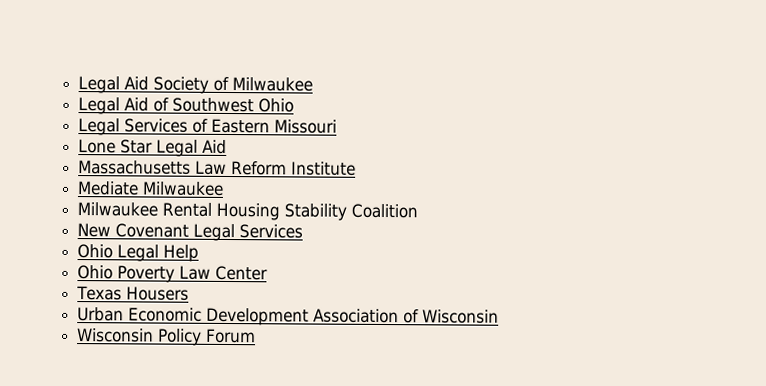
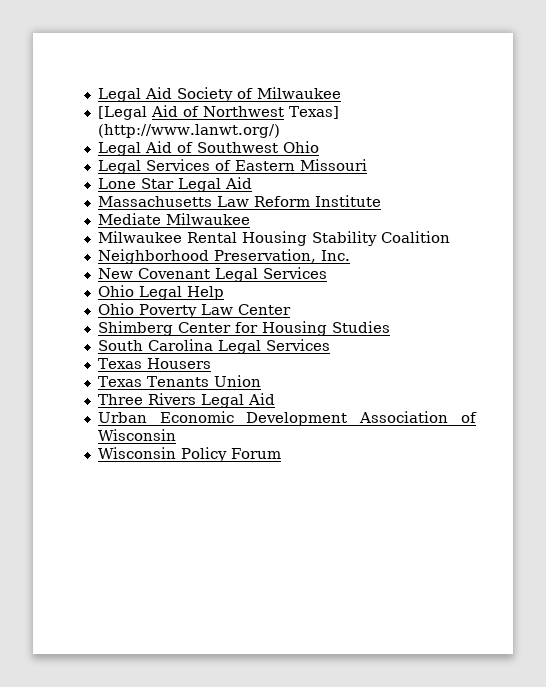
(314, 84) none -> [97,105,339,120] [97,124,280,138] // [Legal Aid of Northwest Texas] (http://www.lanwt.org/)
(419, 211) none -> [97,249,350,264] // Neighborhood Preservation, Inc.
[76,286,190,301] Texas Housers -> [97,321,390,336] [97,339,330,354] [97,358,211,369] [97,375,261,387] [97,393,275,408] Shimberg Center for Housing Studies // South Carolina Legal Services // Texas Housers // Texas Tenants Union // Three Rivers Legal Aid

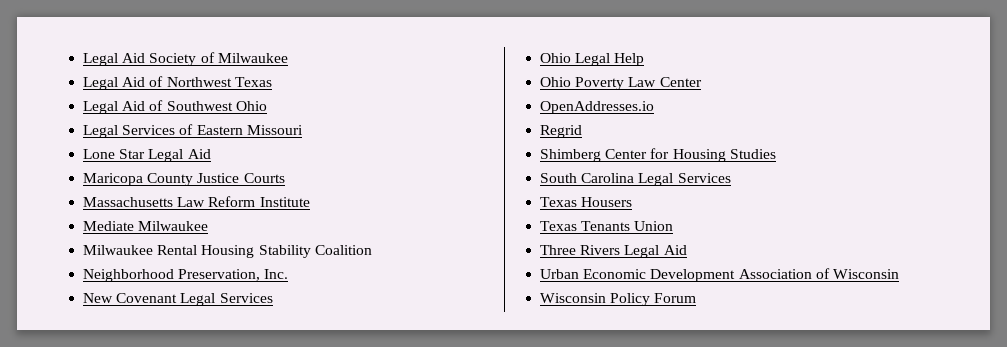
[97,106,147,120] [Legal -> [83,77,119,90] Legal
[288,106,339,119] [97,124,280,138] Texas] (http://www.lanwt.org/) -> [234,77,272,87] Texas
(252, 183) none -> [83,173,285,186] // Maricopa County Justice Courts
(291, 309) none -> [540,101,655,114] [540,125,583,138] // OpenAddresses.io // Regrid

